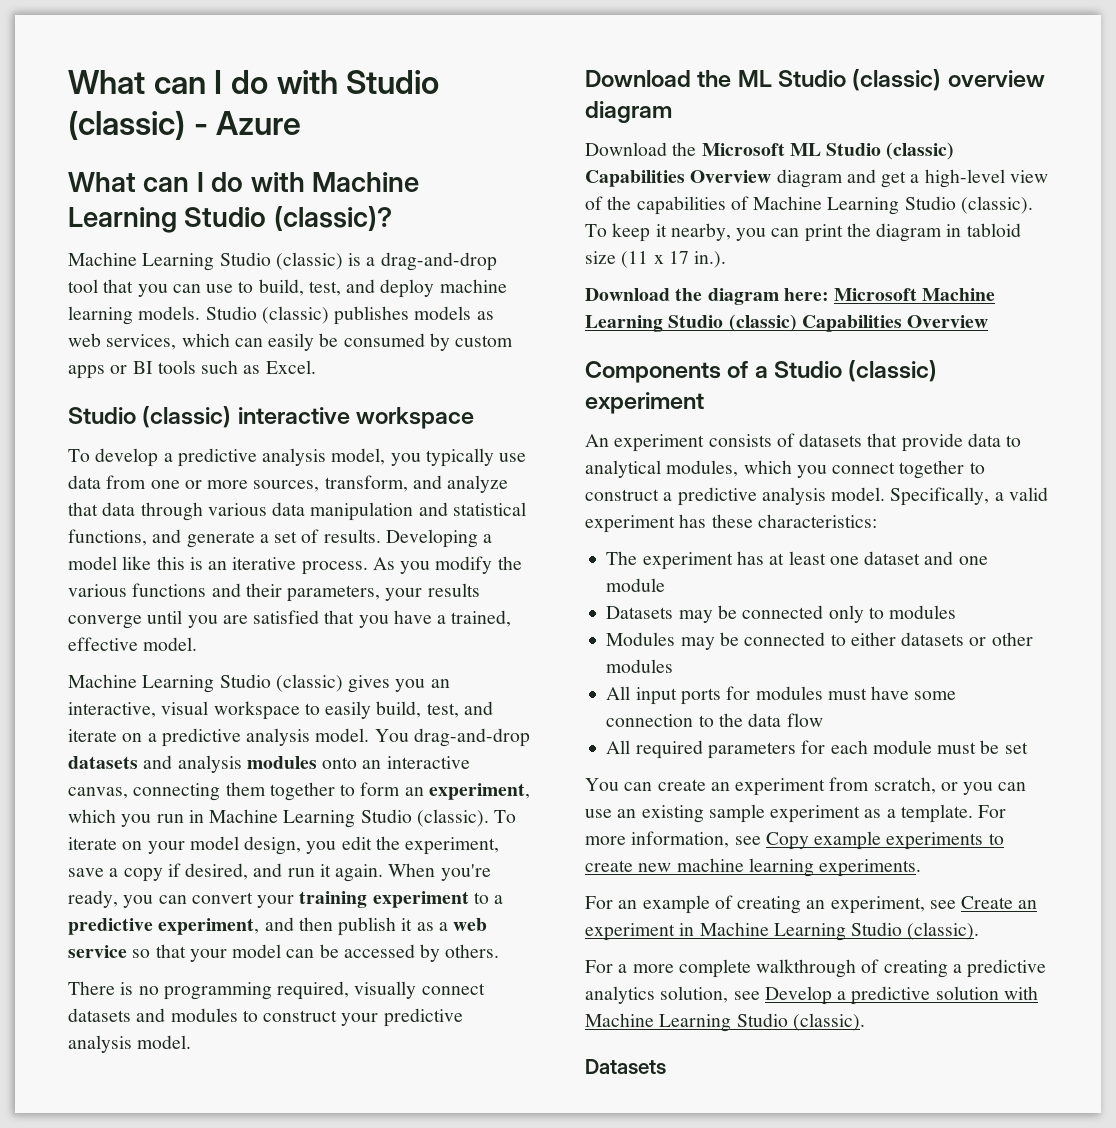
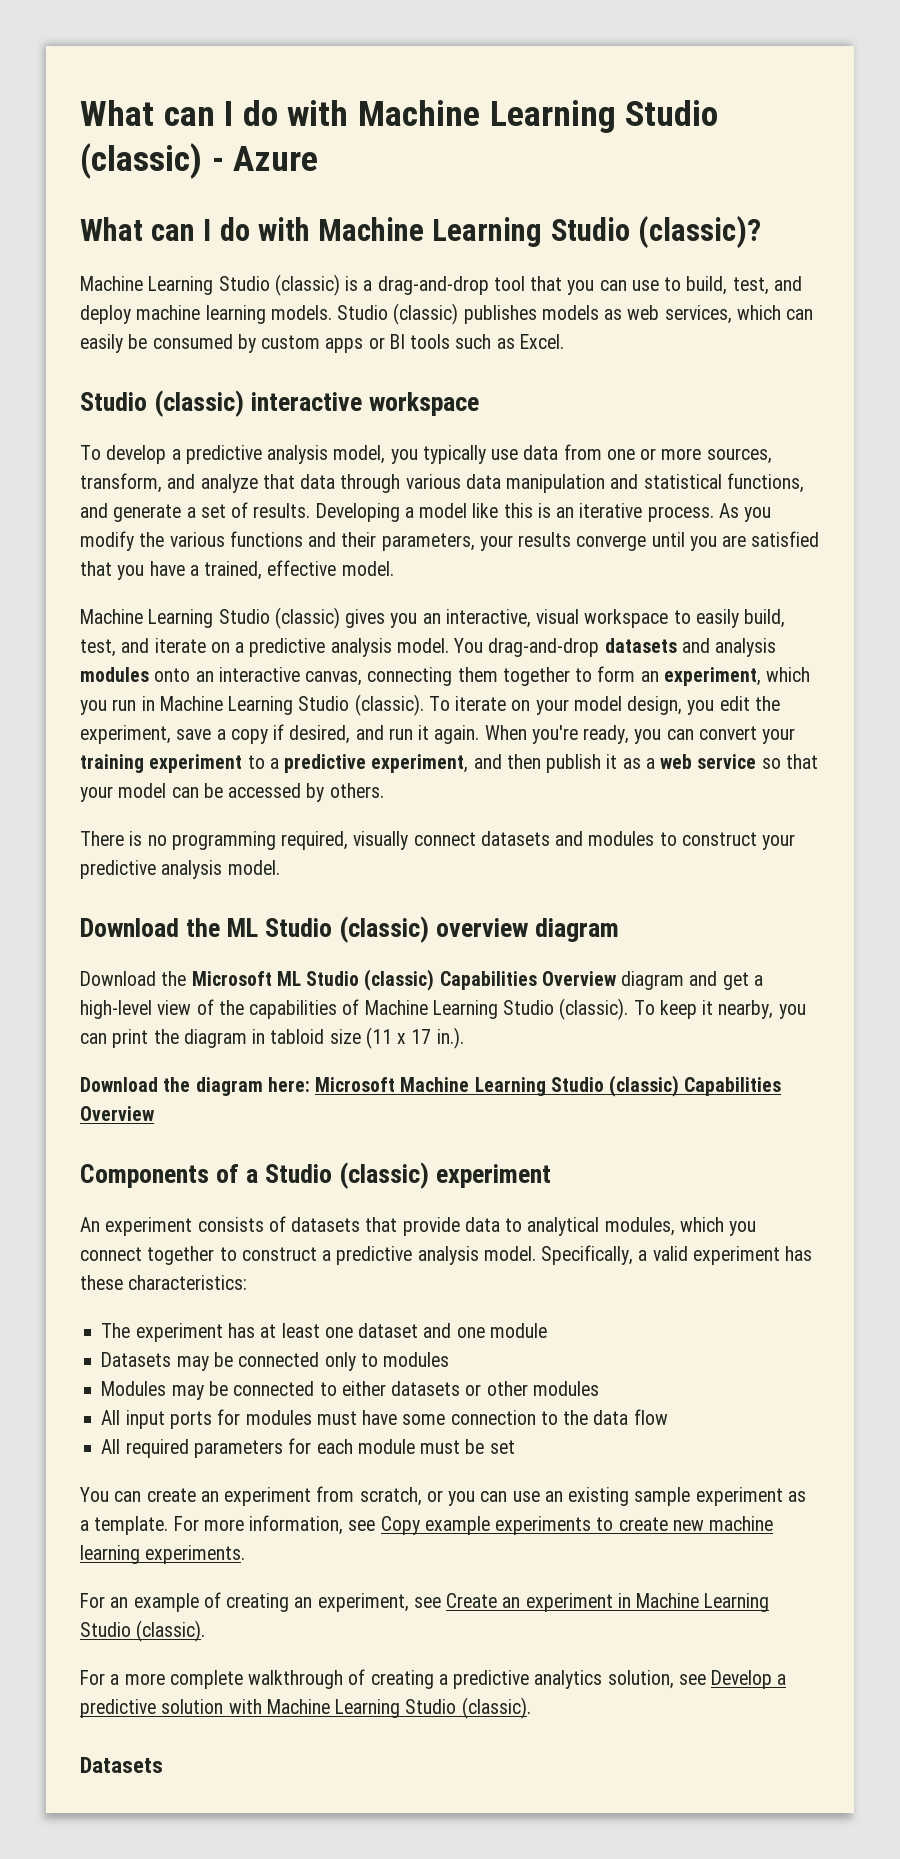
[68,70,338,94] What can I do with -> [80,100,616,133] What can I do with Machine Learning

